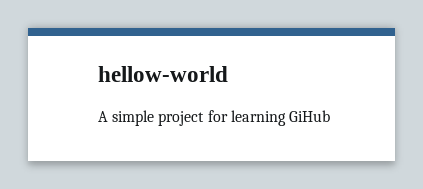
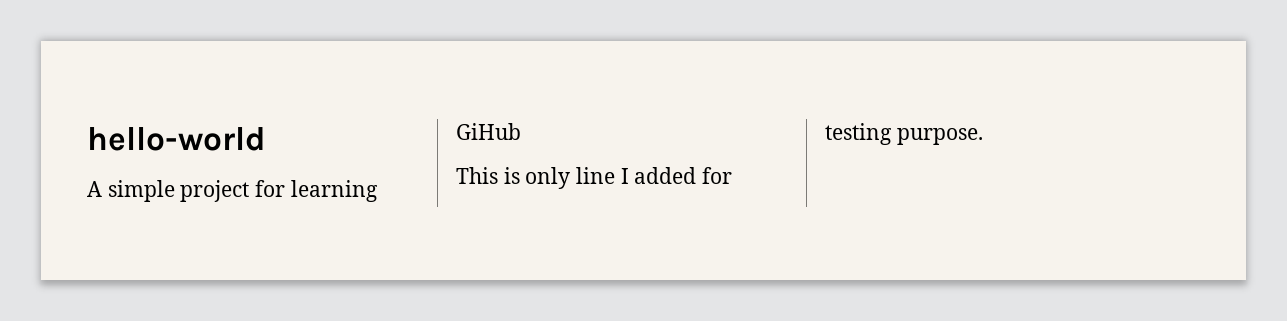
[98,66,228,82] hellow-world -> [87,127,266,151] hello-world
(330, 116) none -> [456,167,733,189] [825,123,983,145] // This is only line I added for testing purpose.

